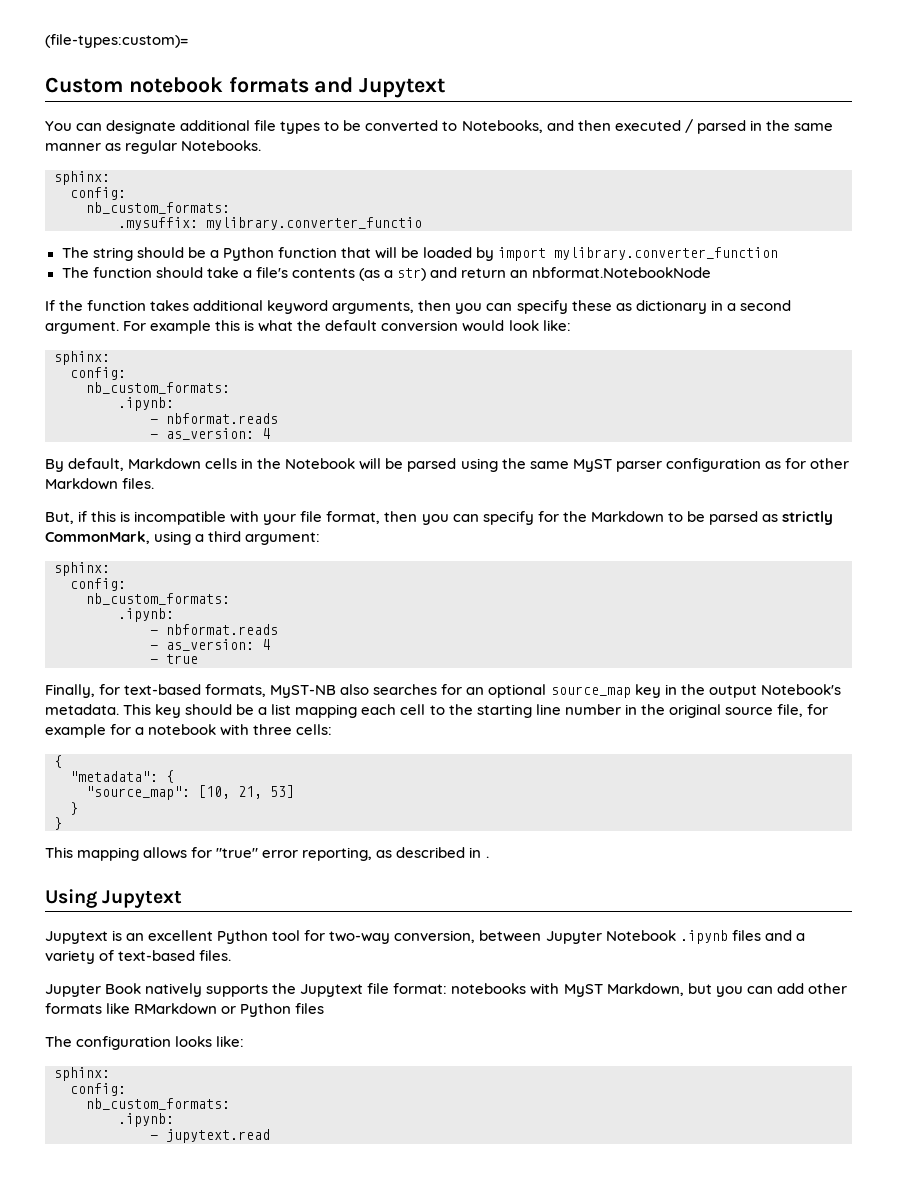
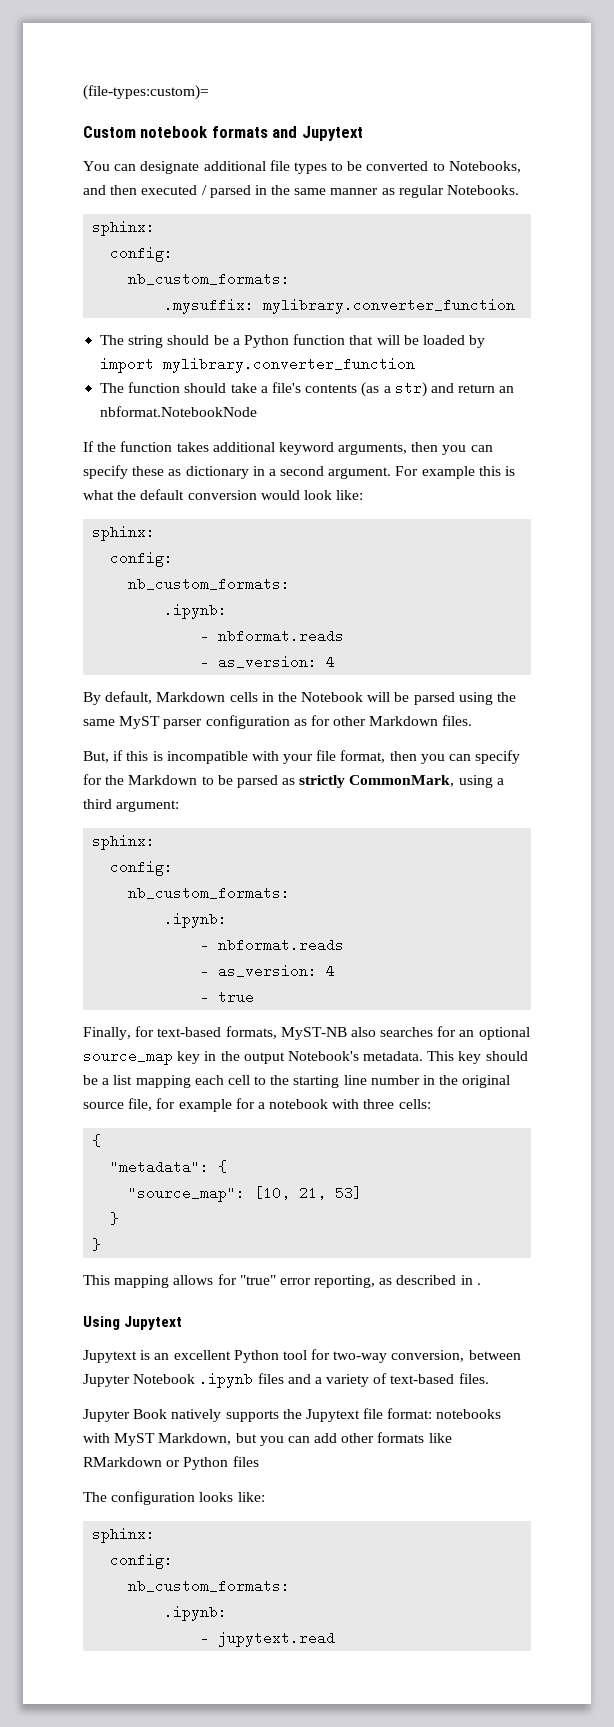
[206,217,422,230] mylibrary.converter_functio -> [263,298,516,314] mylibrary.converter_function

